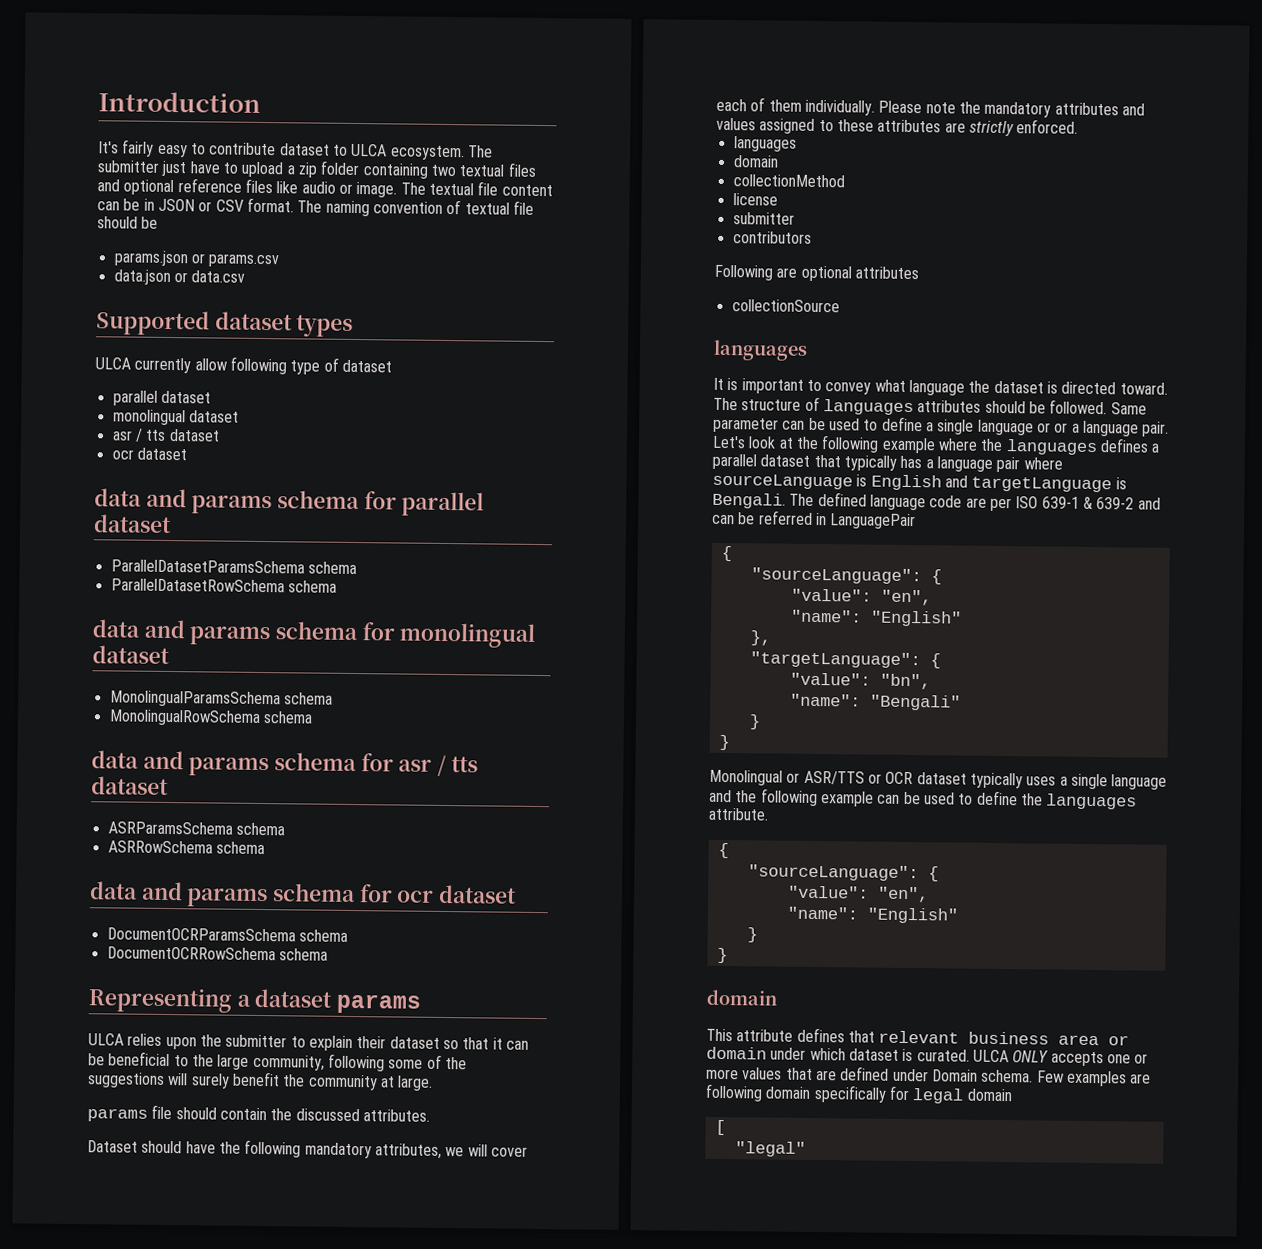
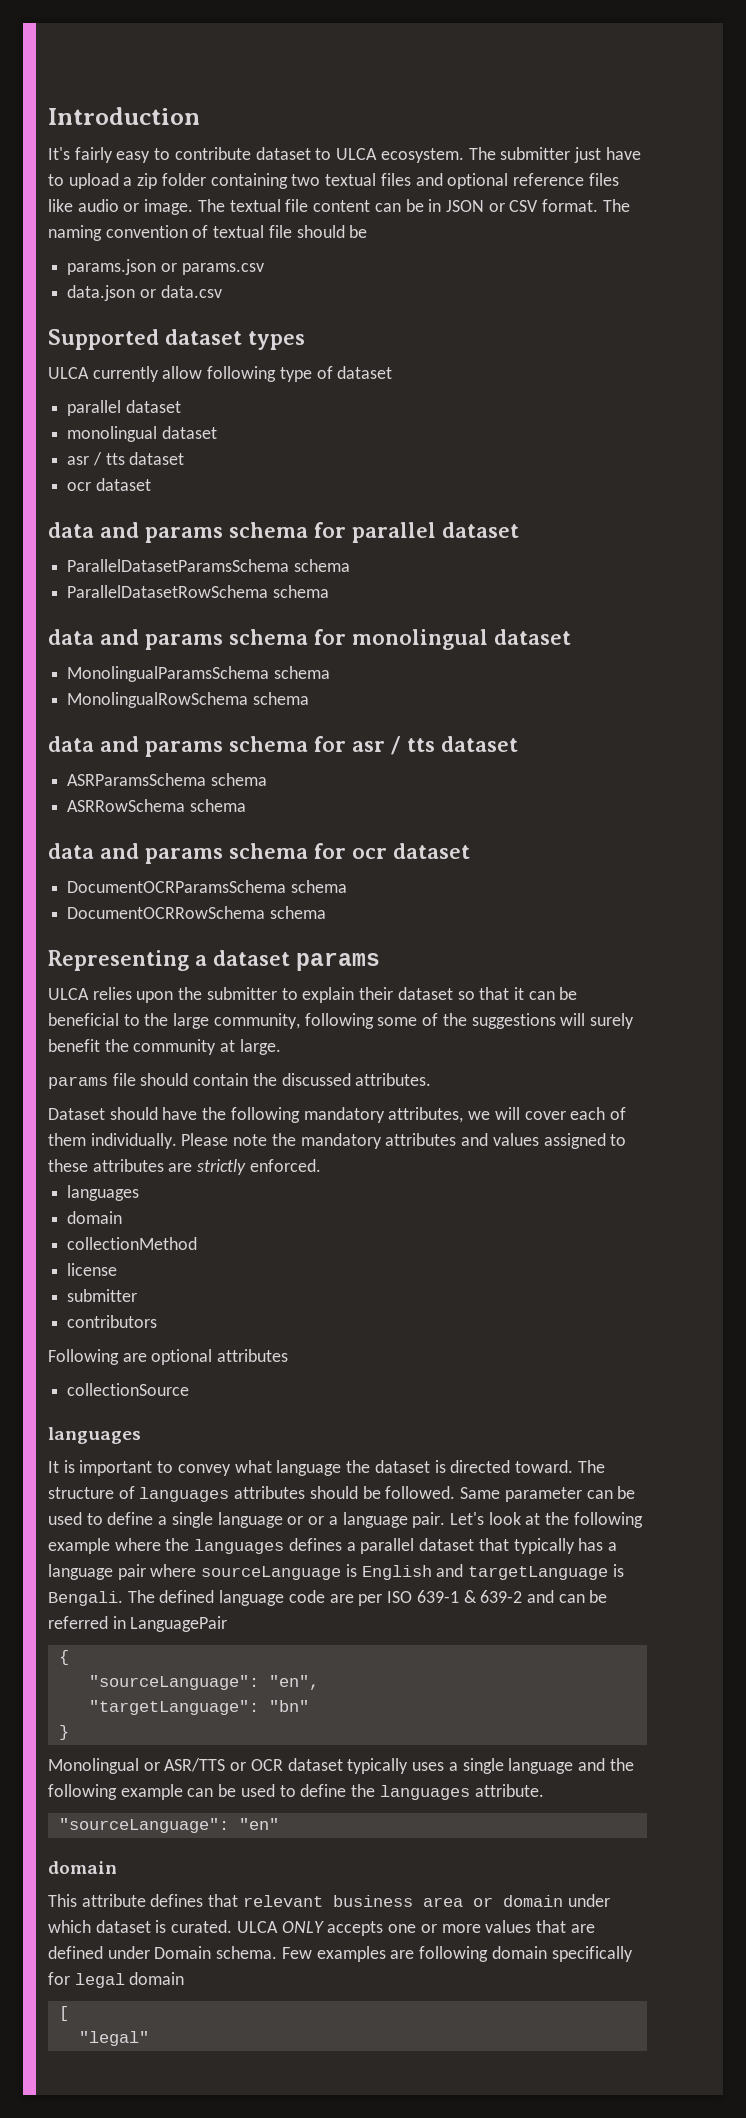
[930,569,942,585] [790,588,932,606] [790,609,962,627] [749,630,771,646] [749,651,941,669] [789,672,931,690] [789,693,961,711] [748,714,761,730] { // "value": "en", // "name": "English" // }, // "targetLanguage": { // "value": "bn", // "name": "Bengali" // } -> [268,1675,319,1690] [88,1700,309,1715] "en", // "targetLanguage": "bn"
[717,842,729,859] [747,864,939,882] [787,885,929,903] [786,906,958,924] [746,927,758,943] [716,947,728,964] // { // "sourceLanguage": { // "value": "en", // "name": "English" // } // } -> [58,1818,279,1833] // "sourceLanguage": "en"

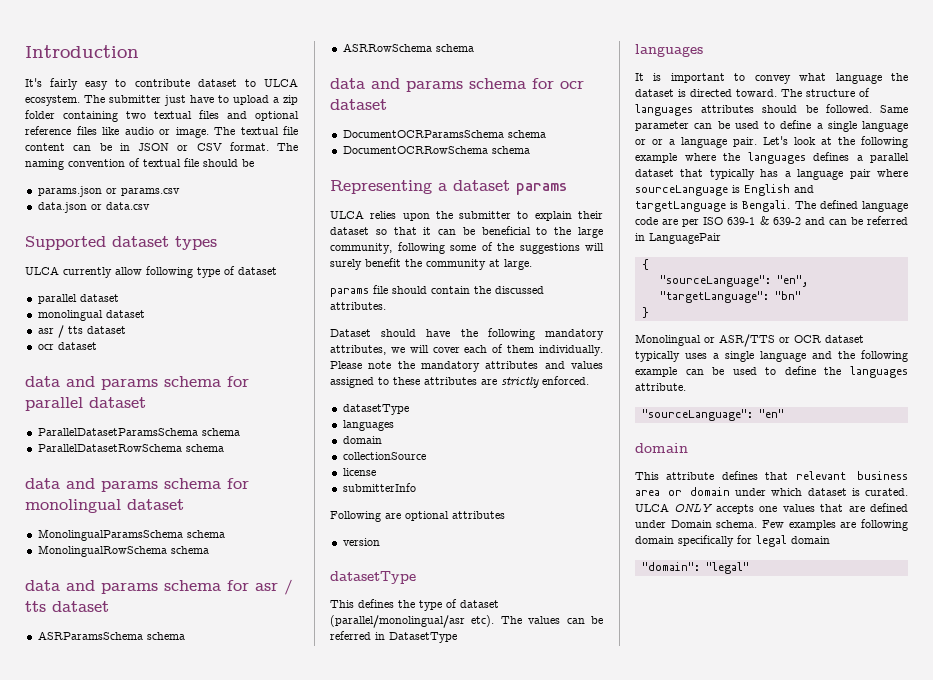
(321, 1165) none -> [342,404,409,415] // datasetType
[67,1237,198,1250] collectionMethod -> [342,452,426,460] collectionSource
[67,1289,138,1302] [67,1315,158,1328] submitter // contributors -> [342,483,416,492] submitterInfo
[67,1383,190,1396] collectionSource -> [342,538,380,546] [330,571,416,584] [330,599,499,611] [330,615,603,628] [330,631,457,643] version // datasetType // This defines the type of dataset (parallel/monolingual/asr etc). The values can be referred in DatasetType
[420,1924,481,1933] or more -> (778, 509) none
[58,2006,69,2021] [ // -> [641,562,700,571] "domain":

